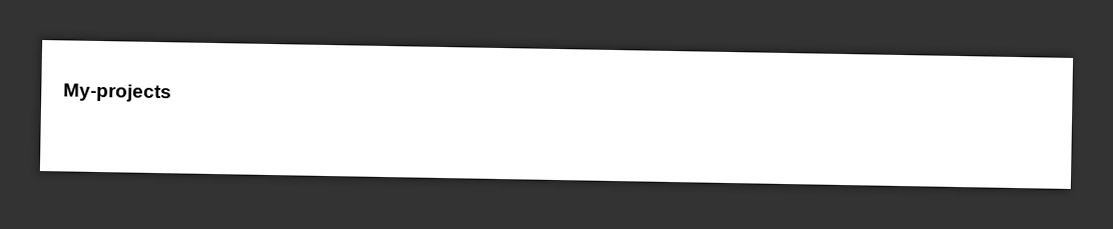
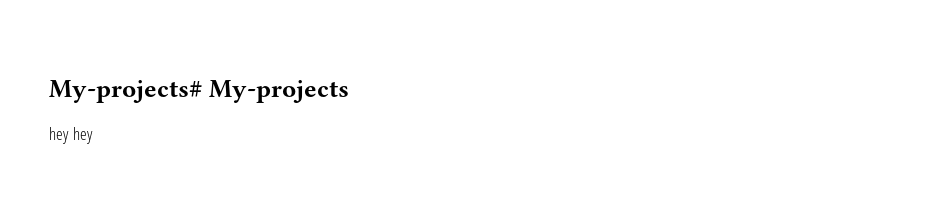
(63, 93) none -> [49,80,202,103] My-projects#
(172, 93) none -> [49,127,93,144] // hey hey

